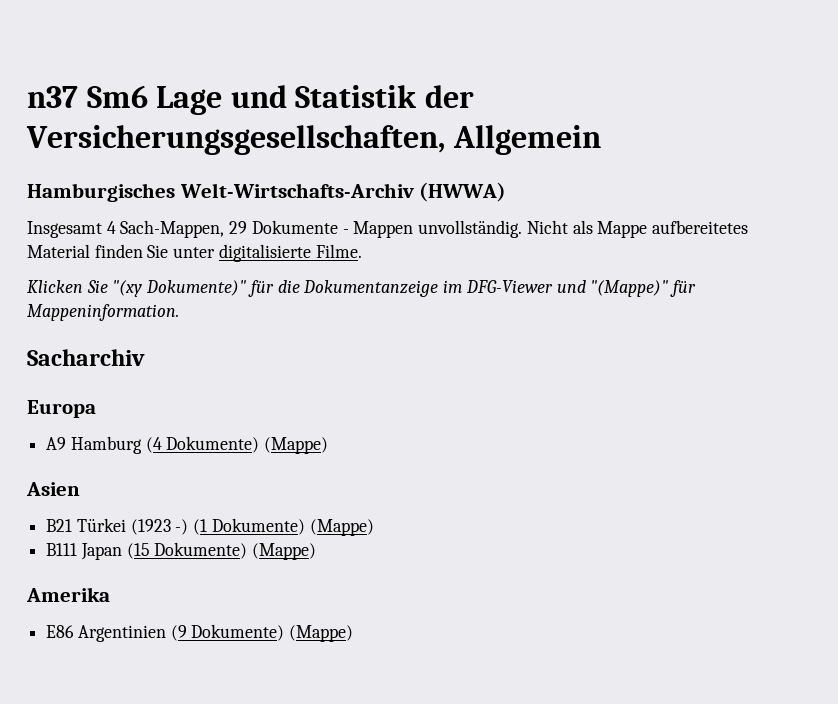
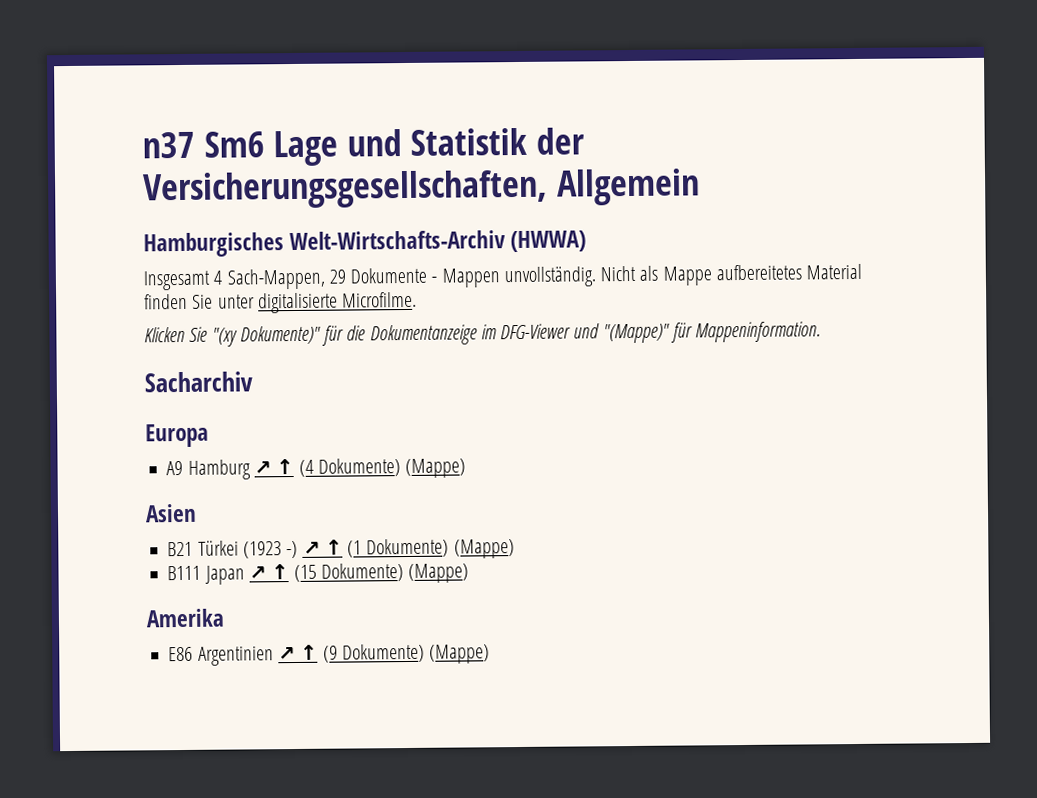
[315,244,362,258] Filme. -> [342,291,418,308] Microfilme.
(142, 445) none -> [253,458,295,475] ↗ ↑
(189, 527) none -> [302,539,343,555] ↗ ↑
(122, 551) none -> [248,564,290,580] ↗ ↑
(166, 633) none -> [277,644,319,661] ↗ ↑

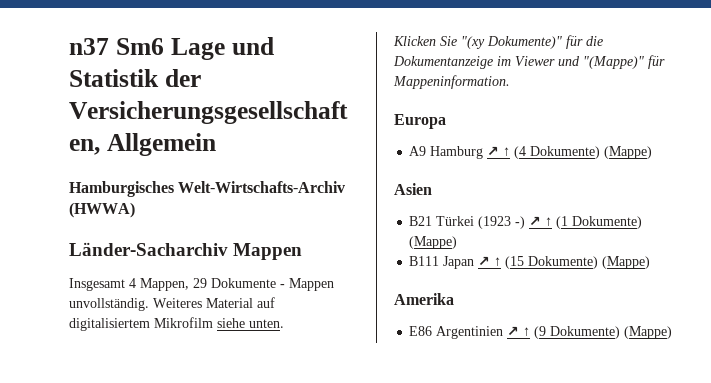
(587, 241) none -> [69,242,303,260] // Länder-Sacharchiv Mappen
[226,268,326,290] Sach-Mappen, -> [140,278,189,291] Mappen,
[600,263,863,286] [144,291,418,314] Nicht als Mappe aufbereitetes Material finden Sie unter digitalisierte Microfilme. -> [153,297,275,308] [69,317,284,331] Weiteres Material auf digitalisiertem Mikrofilm siehe unten.
[500,323,572,340] DFG-Viewer -> [515,56,555,66] Viewer
[144,371,253,393] // Sacharchiv -> (510, 82) none

